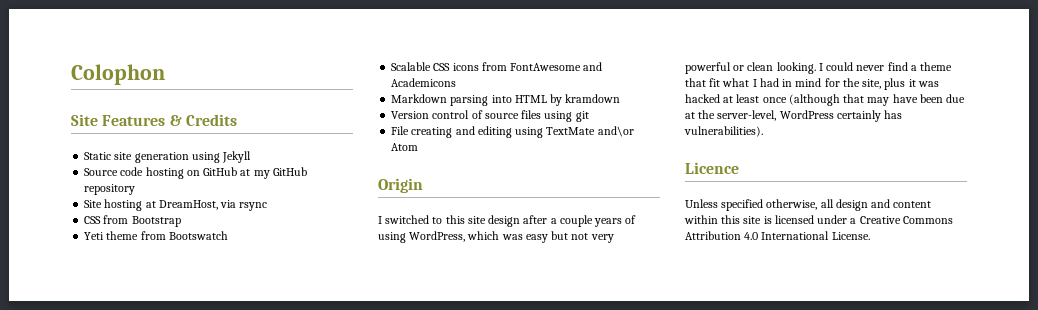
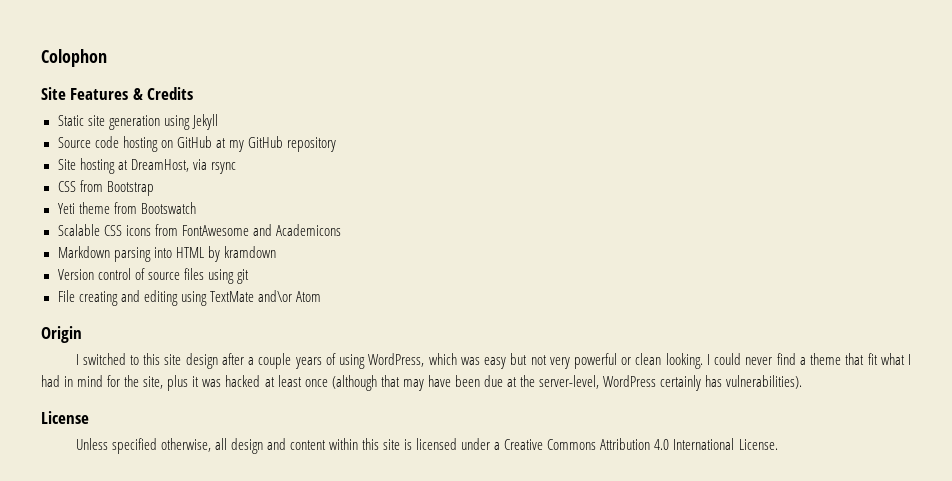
[685,162,739,174] Licence -> [41,411,89,424] License

